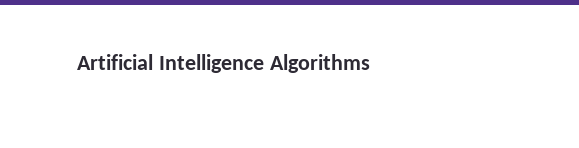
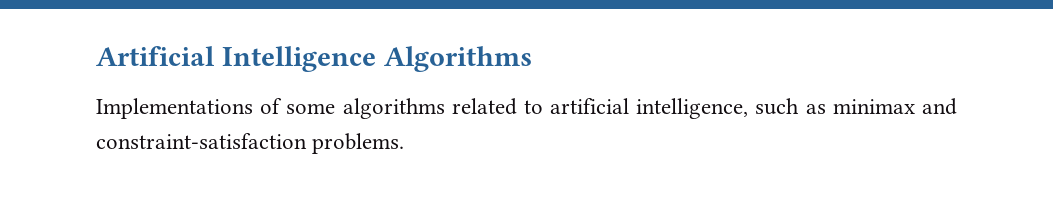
(370, 63) none -> [96,98,957,119] [96,133,405,154] // Implementations of some algorithms related to artificial intelligence, such as minimax and constraint-satisfaction problems.

